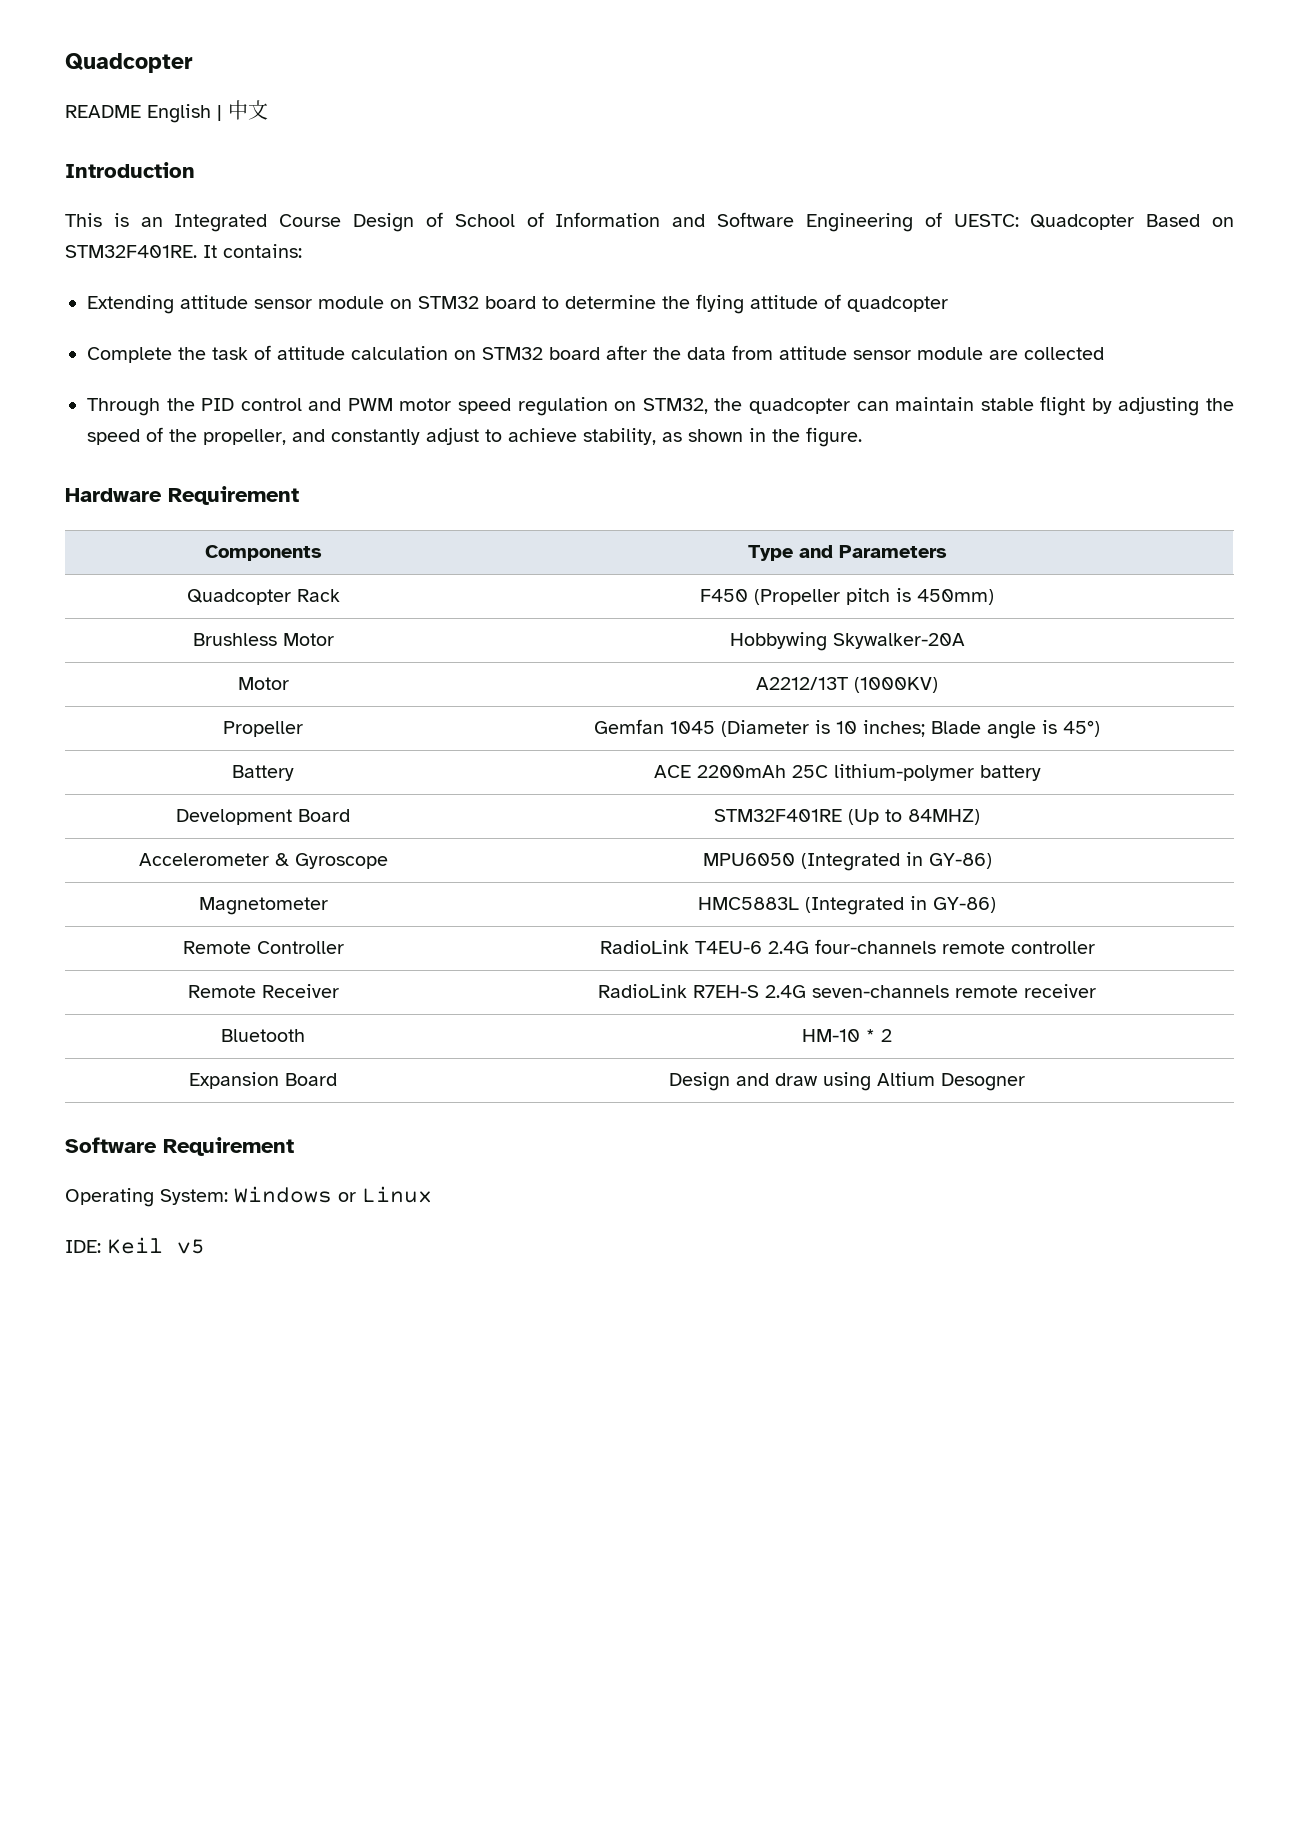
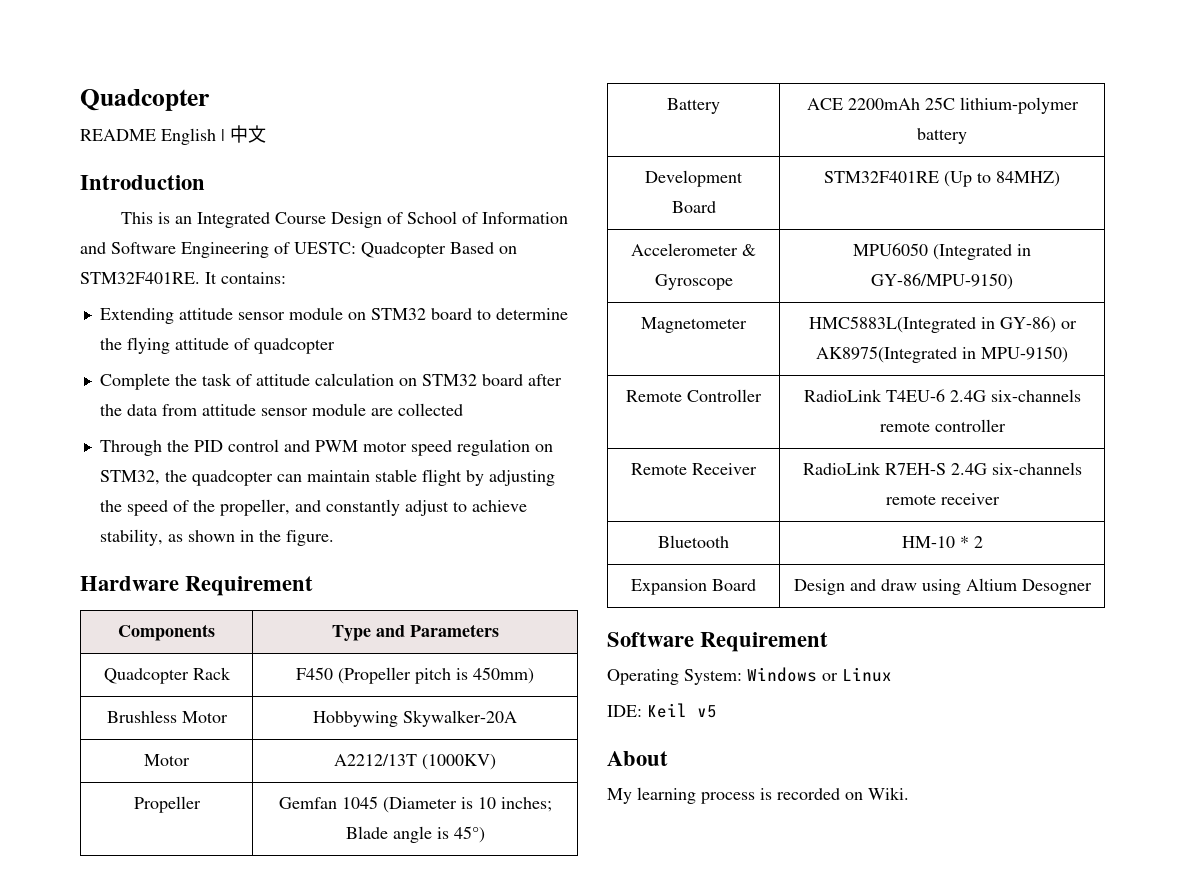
[928,853,992,869] GY-86) -> [871,273,1013,290] GY-86/MPU-9150)
[697,896,996,915] HMC5883L (Integrated in GY-86) -> [808,316,1077,333] [816,346,1068,363] HMC5883L(Integrated in GY-86) or AK8975(Integrated in MPU-9150)
[814,939,936,954] four-channels -> [990,389,1081,402] six-channels
[811,985,949,998] seven-channels -> [991,462,1082,475] six-channels
(205, 1246) none -> [607,751,668,766] [607,787,909,804] // About // My learning process is recorded on Wiki.

